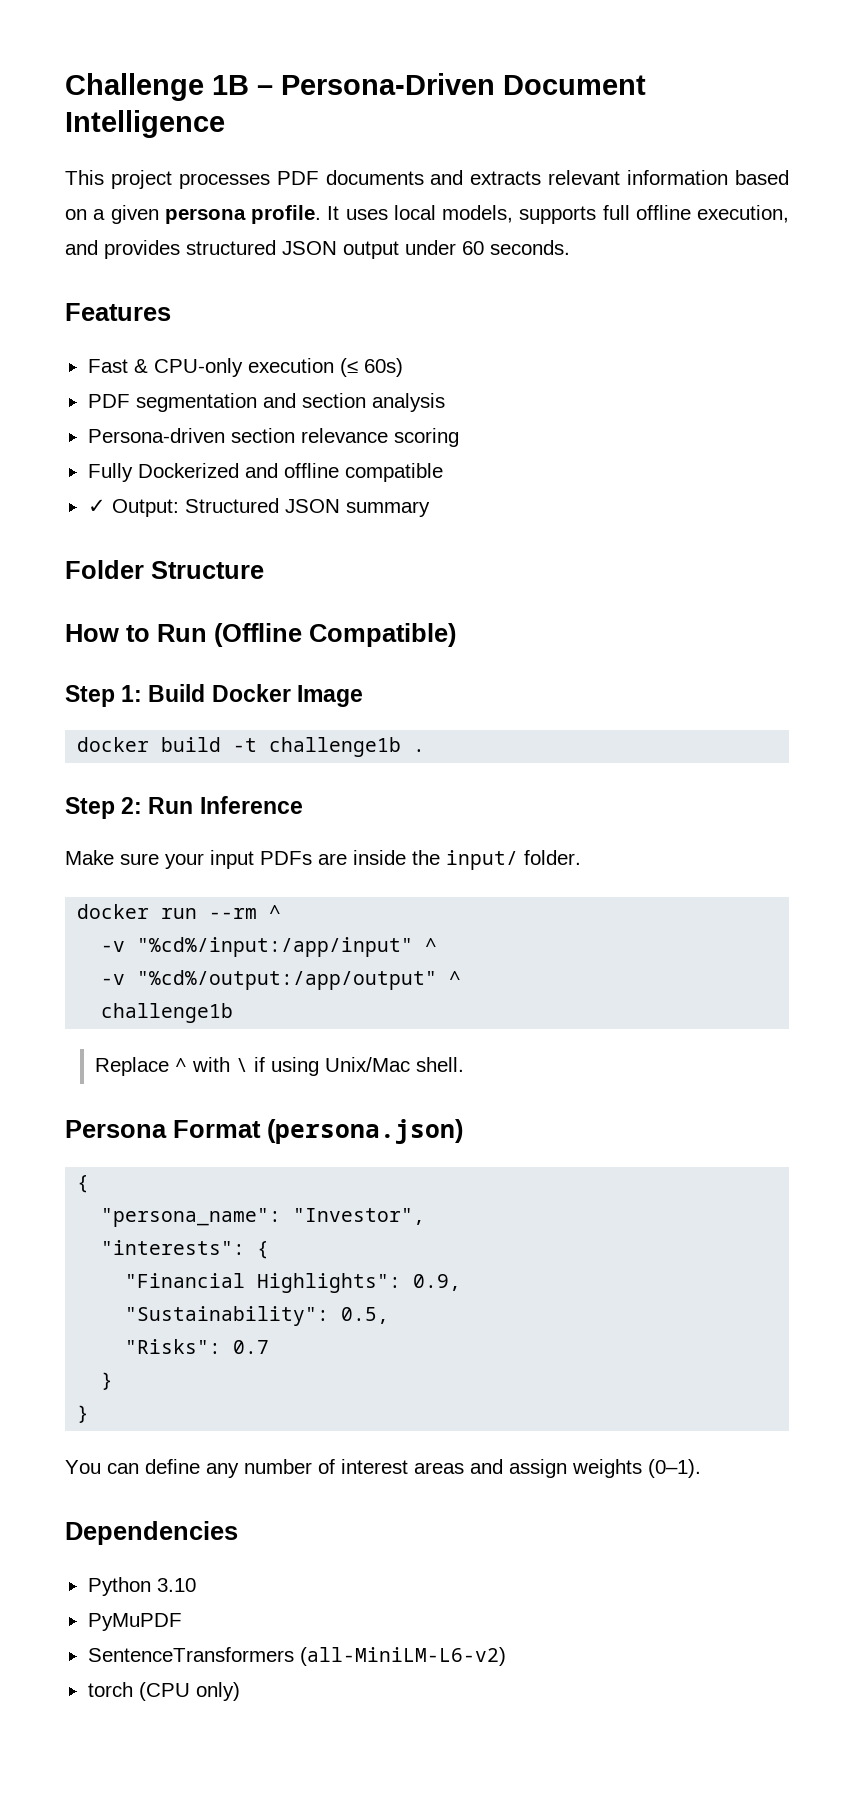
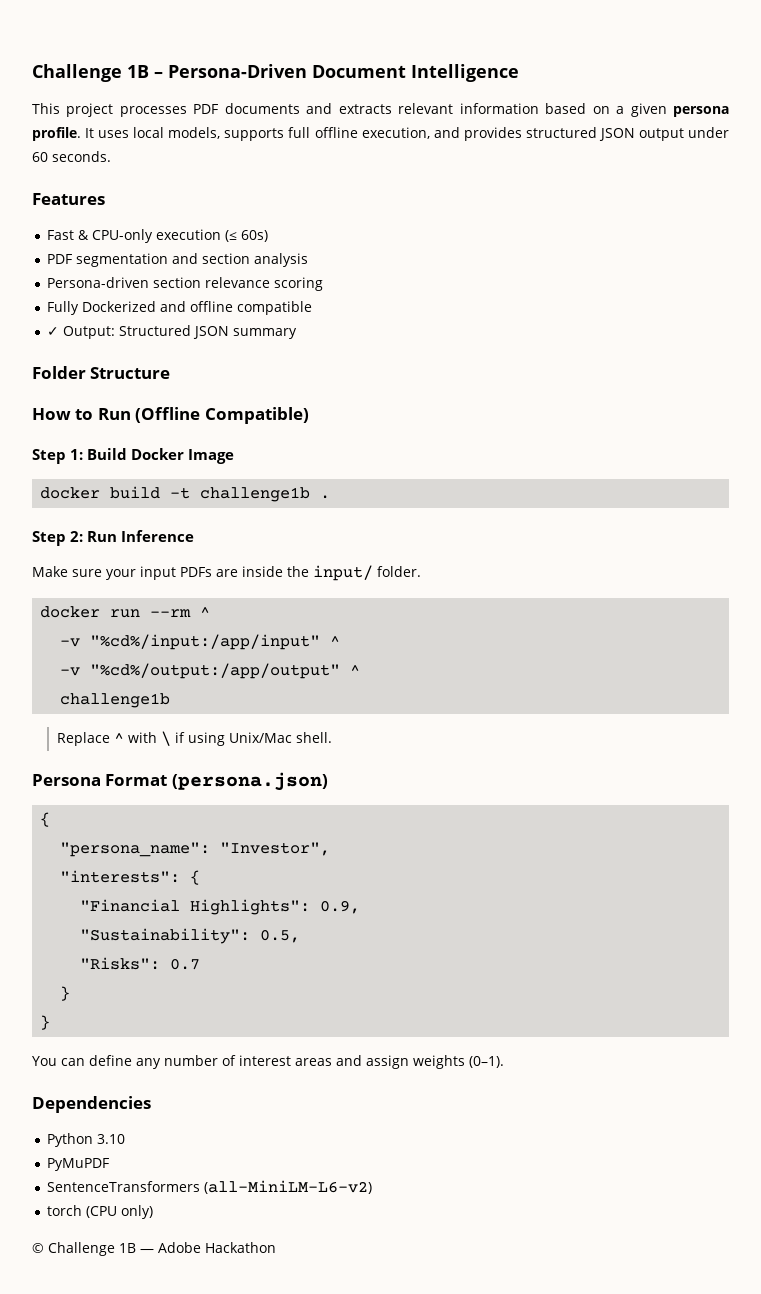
(240, 1691) none -> [32,1242,276,1256] // © Challenge 1B — Adobe Hackathon

